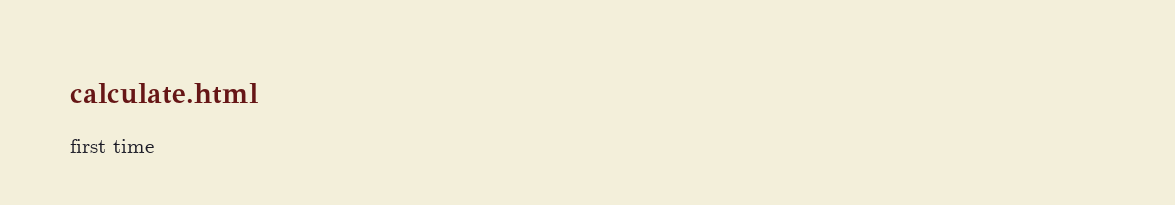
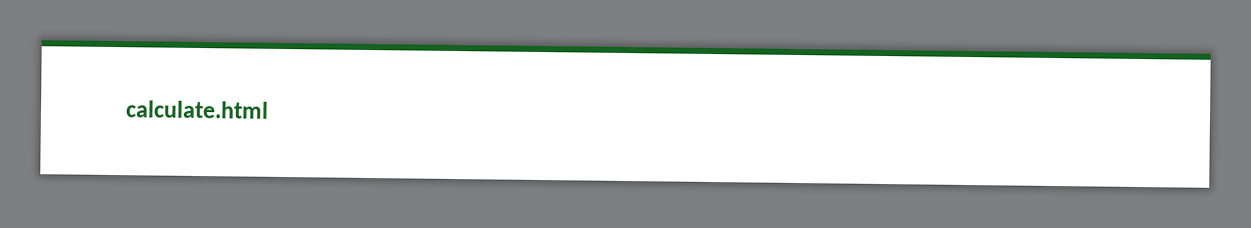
[70,139,154,153] // first time -> (269, 109) none

